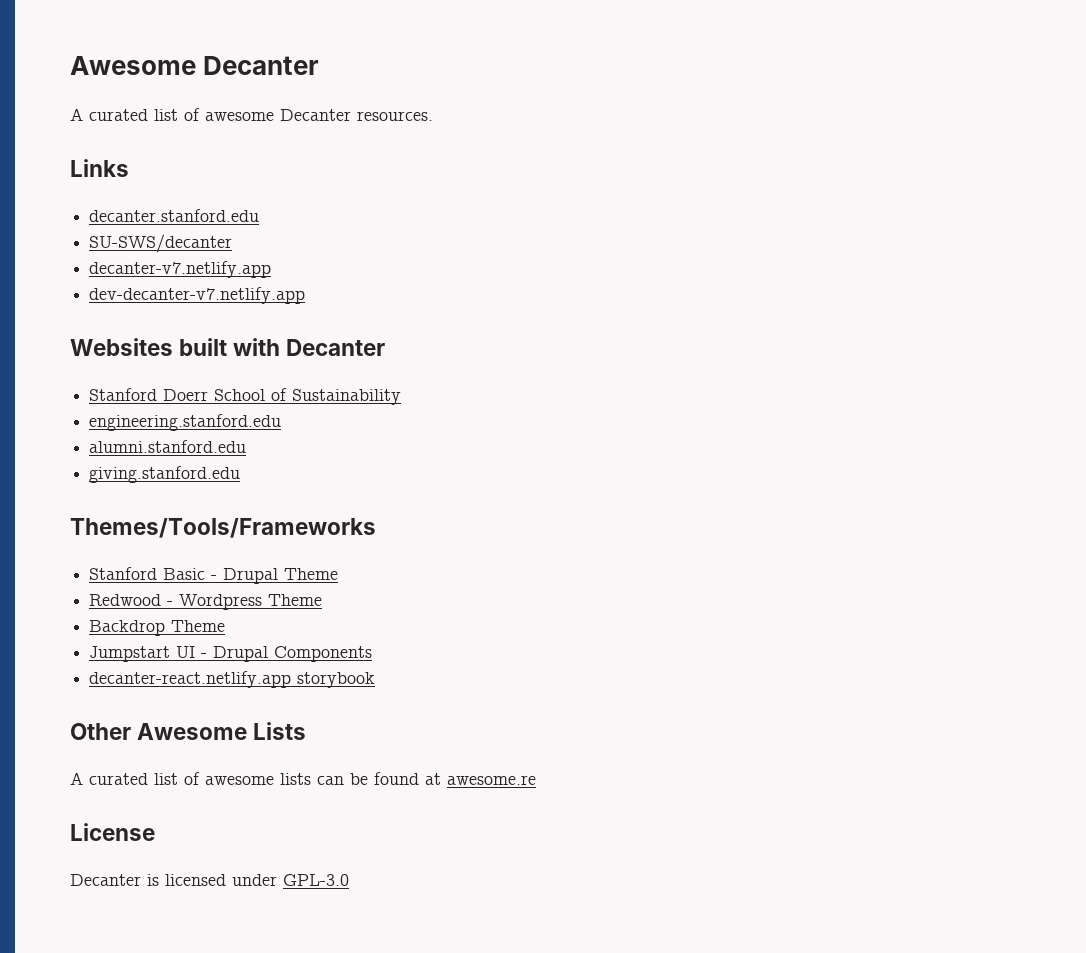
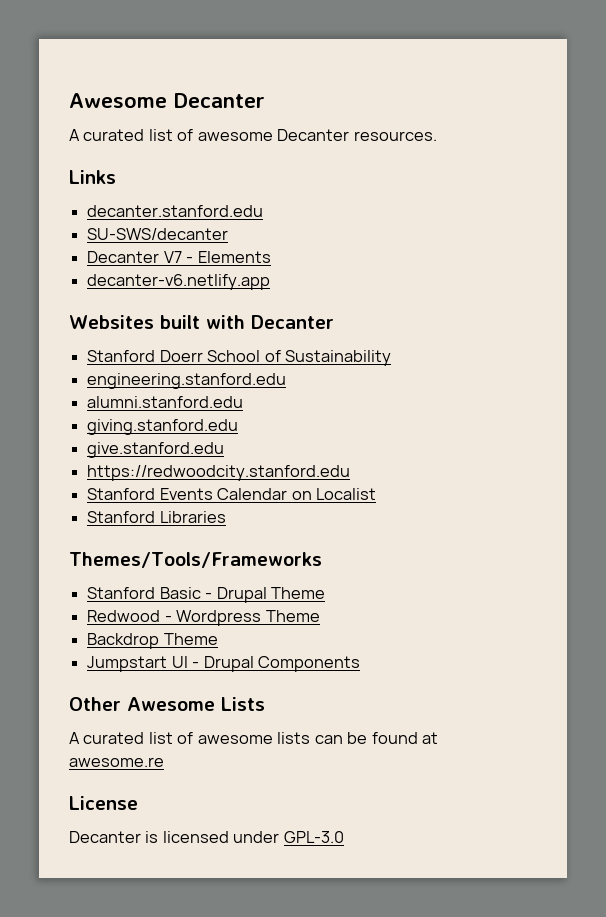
[89,261,272,278] [89,287,306,304] decanter-v7.netlify.app // dev-decanter-v7.netlify.app -> [87,251,271,263] [87,274,271,290] Decanter V7 - Elements // decanter-v6.netlify.app
(241, 474) none -> [87,442,225,458] [87,465,351,481] [87,488,376,500] [87,511,226,523] // give.stanford.edu // https://redwoodcity.stanford.edu // Stanford Events Calendar on Localist // Stanford Libraries
[89,671,376,688] // decanter-react.netlify.app storybook -> (360, 664) none

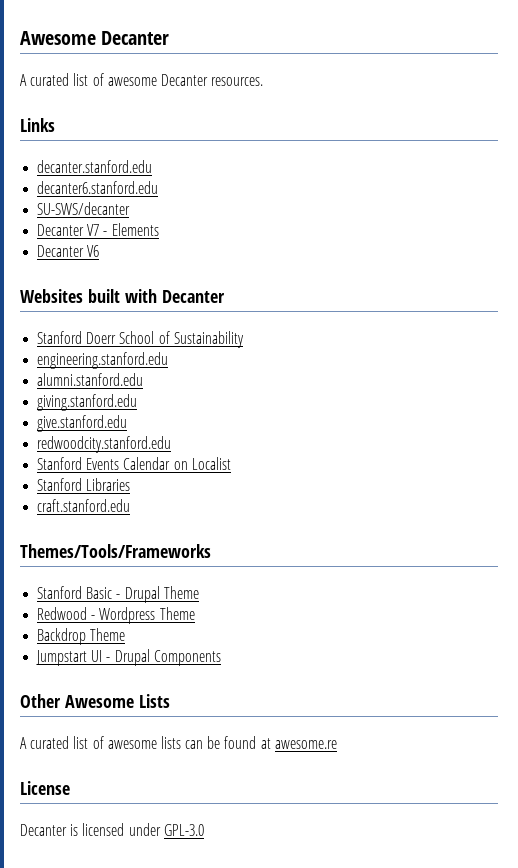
(264, 211) none -> [37,181,159,194] // decanter6.stanford.edu
[87,274,271,290] decanter-v6.netlify.app -> [37,245,100,257] Decanter V6
[87,465,351,481] https://redwoodcity.stanford.edu -> [37,436,172,453] redwoodcity.stanford.edu
(226, 517) none -> [37,499,131,512] // craft.stanford.edu

